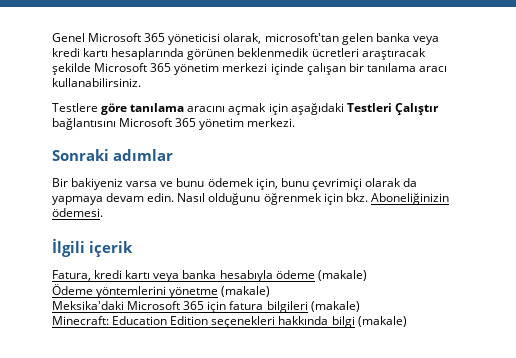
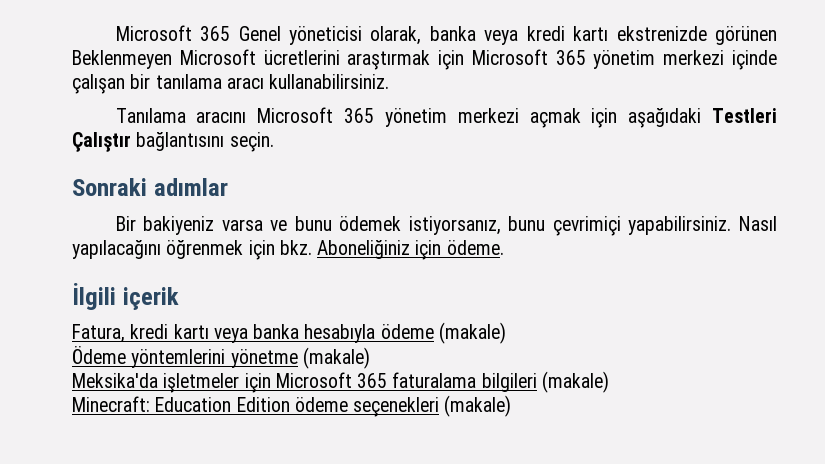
[52,33,166,42] Genel Microsoft 365 -> [115,25,281,41] Microsoft 365 Genel
[264,33,373,45] microsoft'tan gelen -> (422, 35) none
[111,48,426,60] [52,63,91,75] hesaplarında görünen beklenmedik ücretleri araştıracak şekilde -> [616,26,777,45] [72,49,465,70] ekstrenizde görünen Beklenmeyen Microsoft ücretlerini araştırmak için
[52,103,226,115] Testlere göre tanılama aracını -> [115,107,519,127] Tanılama aracını Microsoft 365 yönetim merkezi
[119,118,296,130] Microsoft 365 yönetim merkezi. -> [229,132,274,152] seçin.
[255,178,278,190] için, -> [408,216,501,235] istiyorsanız,
[364,178,418,187] [52,193,449,205] [52,208,103,217] olarak da yapmaya devam edin. Nasıl olduğunu öğrenmek için bkz. Aboneliğinizin ödemesi. -> [628,216,778,235] [72,240,504,260] yapabilirsiniz. Nasıl yapılacağını öğrenmek için bkz. Aboneliğiniz için ödeme.
[52,301,264,313] Meksika'daki Microsoft 365 için fatura -> [72,372,477,393] Meksika'da işletmeler için Microsoft 365 faturalama
[211,316,355,328] seçenekleri hakkında bilgi -> [294,397,440,417] ödeme seçenekleri

